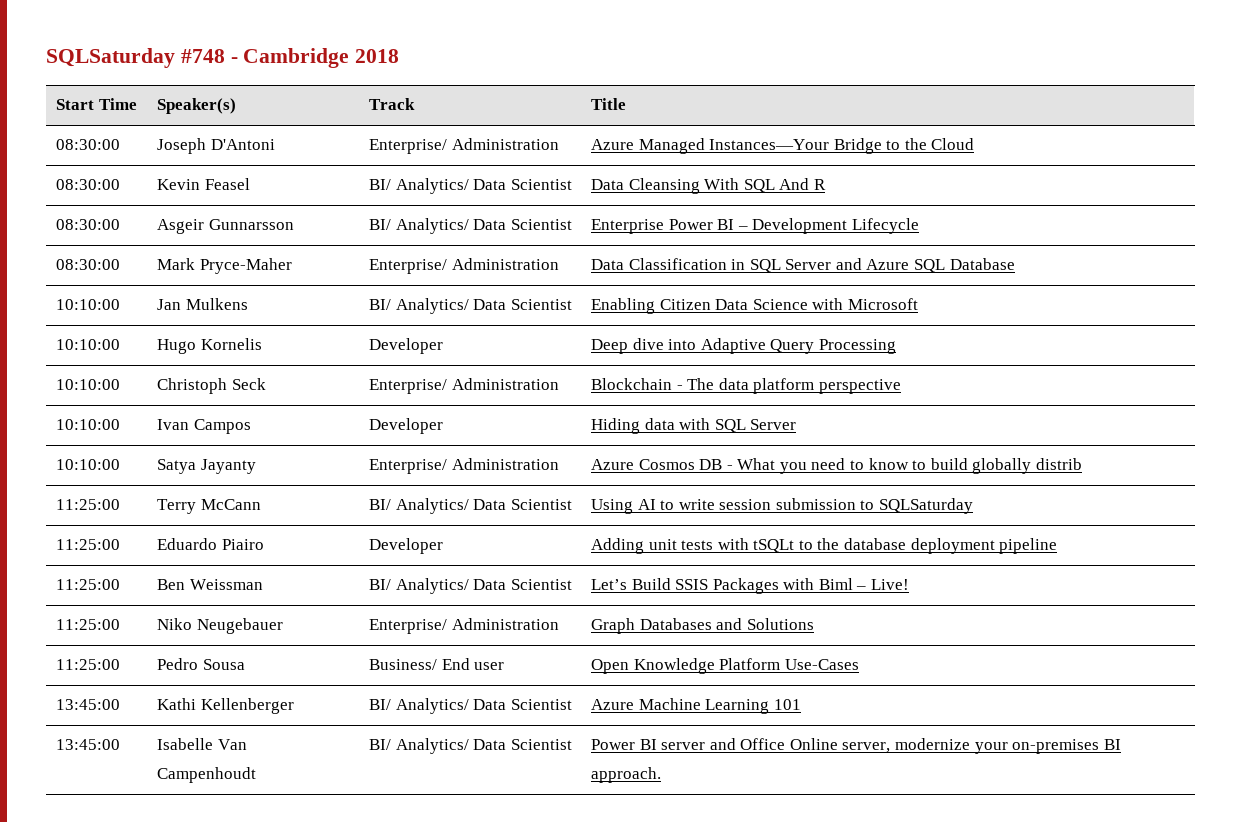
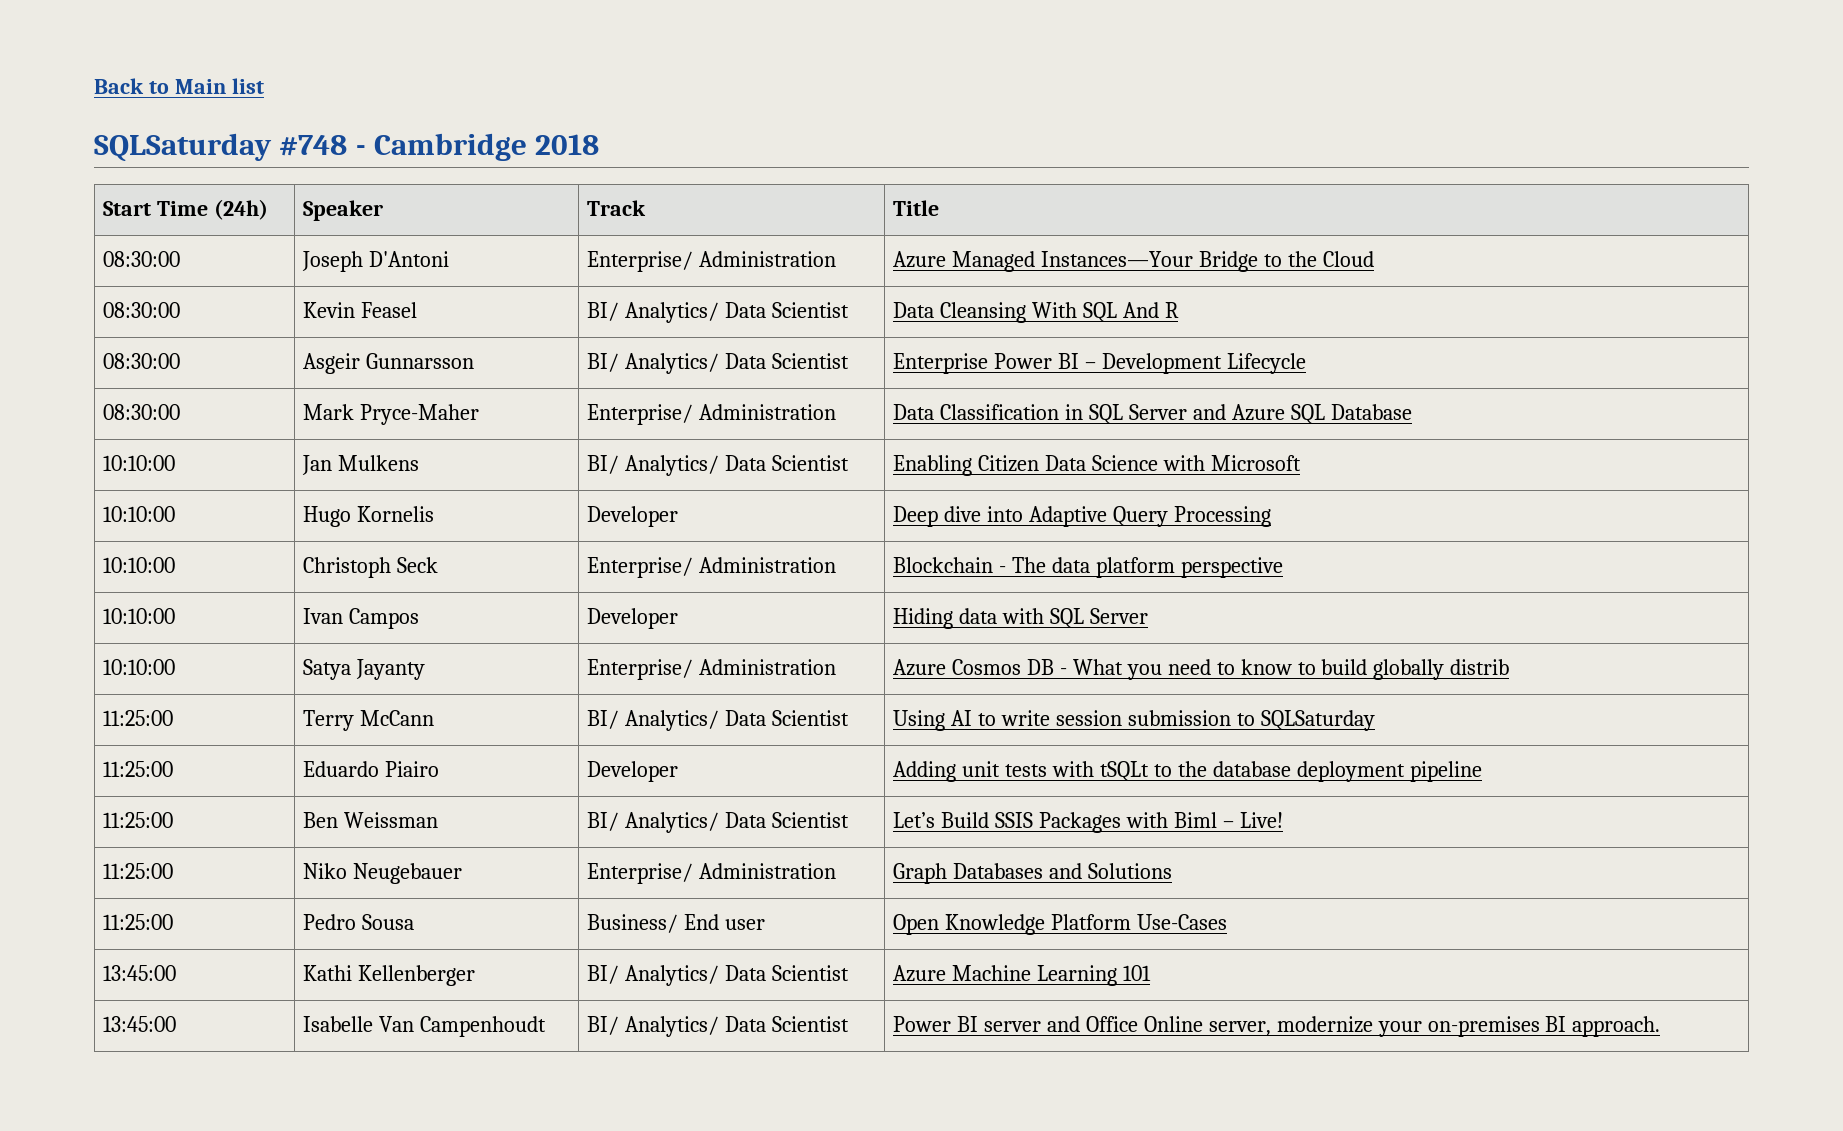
(46, 58) none -> [94,78,264,94] Back to Main list //
[156,98,236,114] | Speaker(s) -> [213,199,268,220] [303,200,384,221] (24h) | Speaker

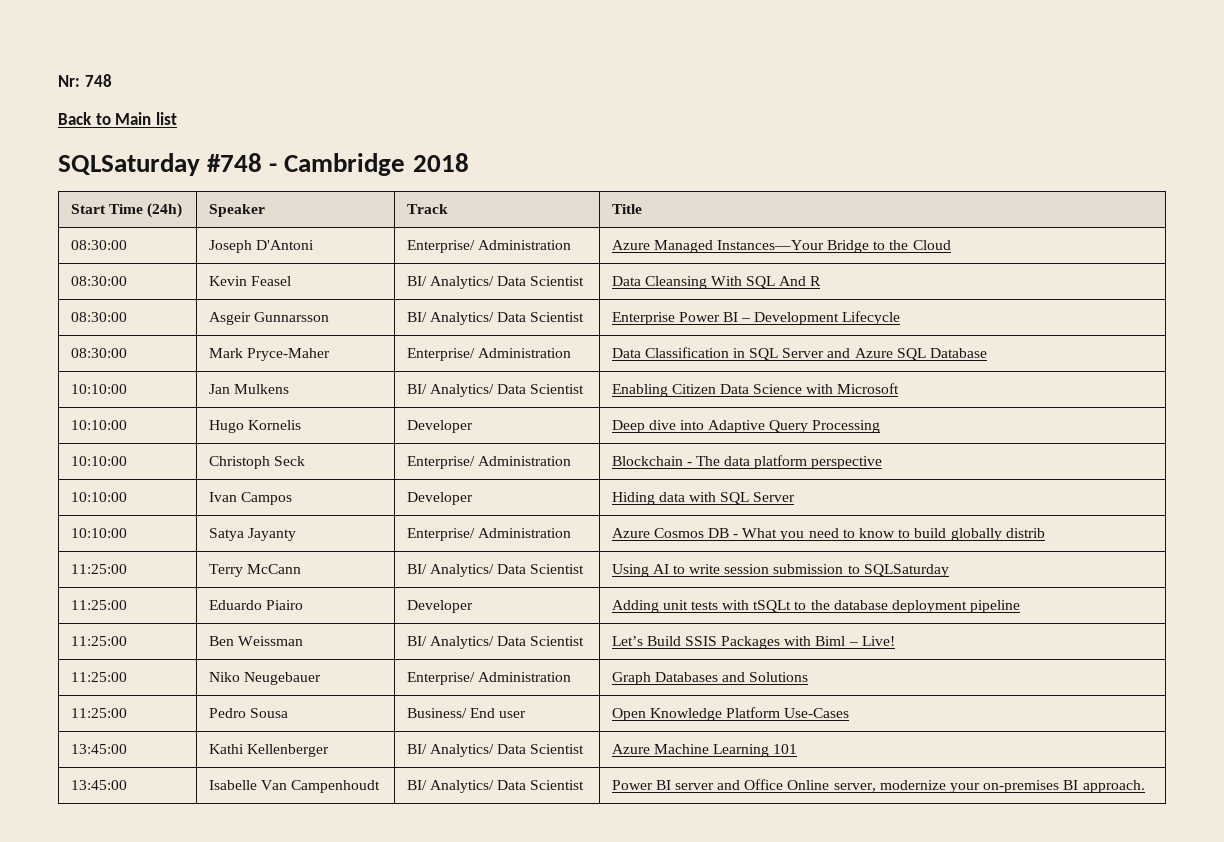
(94, 86) none -> [58,74,112,87] Nr: 748 //

